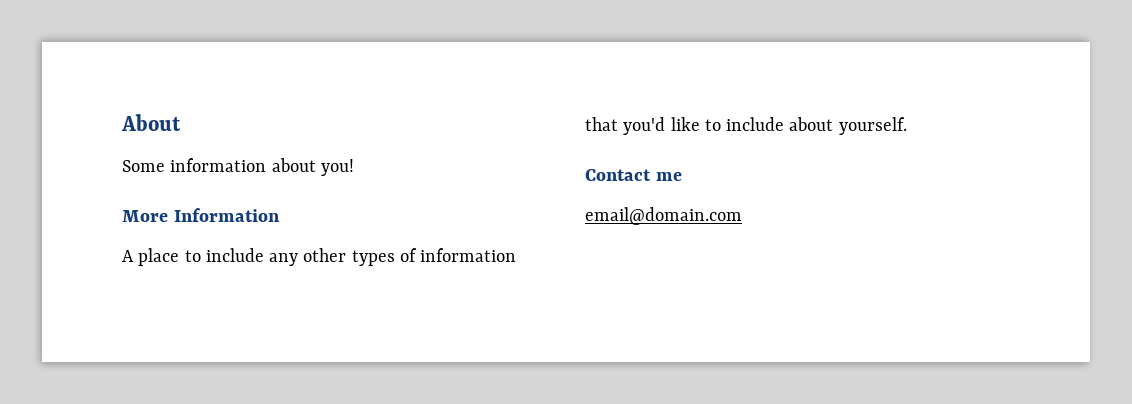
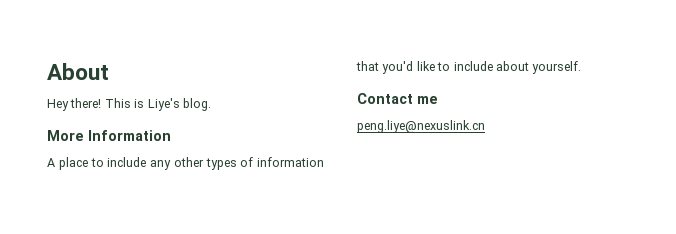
[122,158,354,176] Some information about you! -> [47,98,211,111] Hey there! This is Liye's blog.
[585,207,742,225] email@domain.com -> [357,120,485,133] peng.liye@nexuslink.cn

